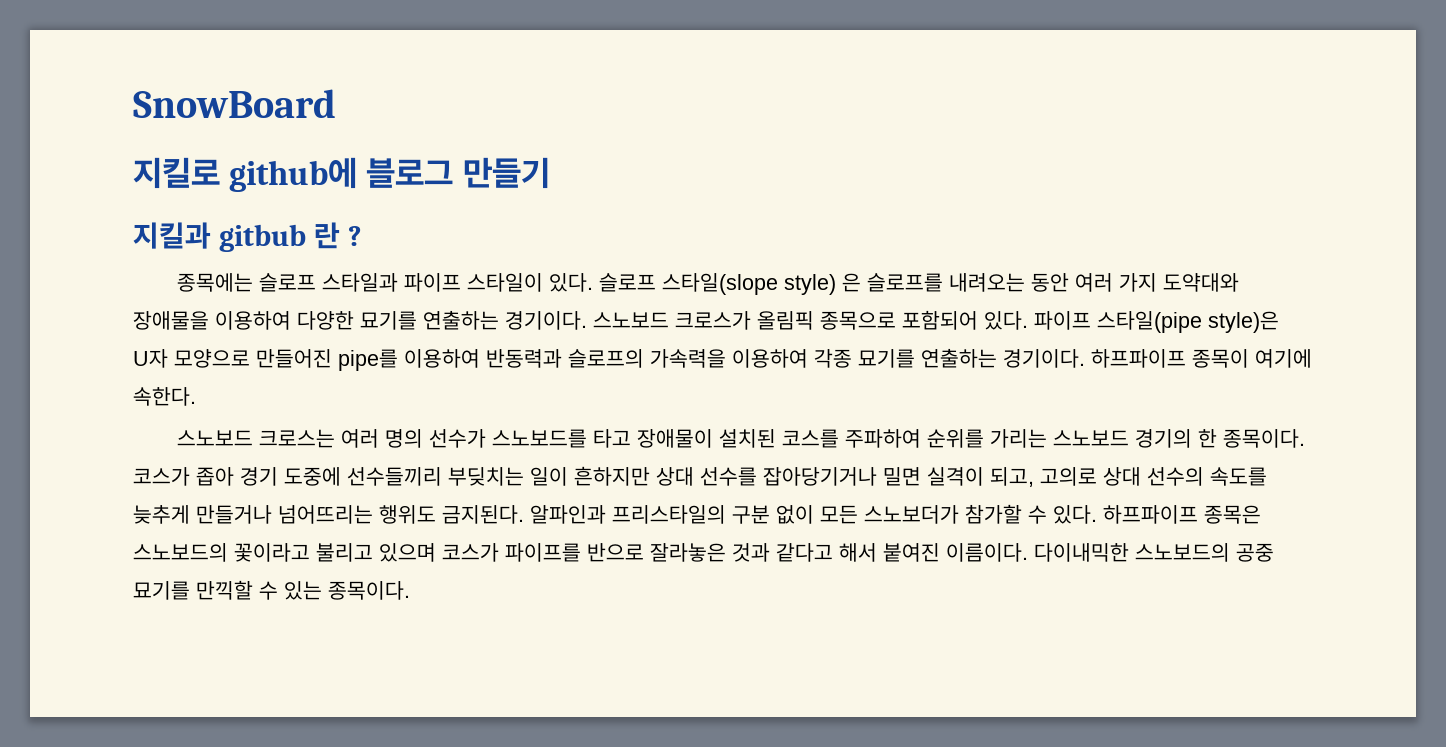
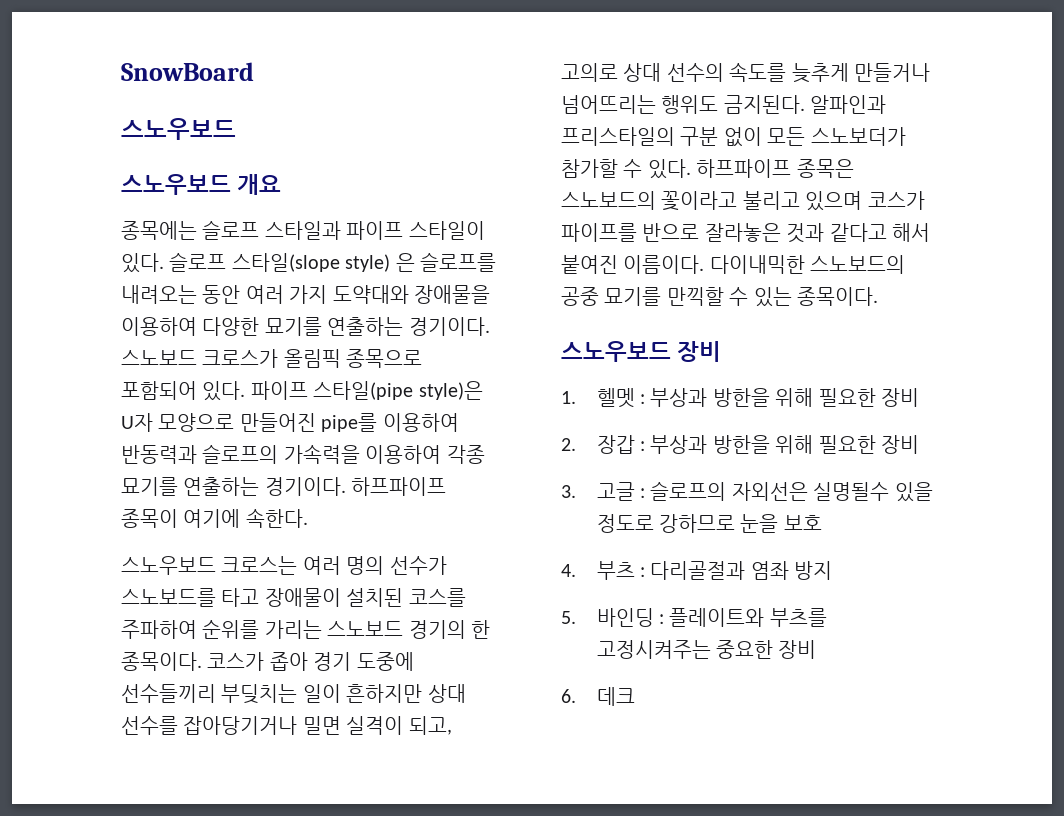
[133,157,550,192] [133,222,362,252] 지킬로 github에 블로그 만들기 // 지킬과 gitbub 란 ? -> [121,118,236,140] [121,174,282,195] 스노우보드 // 스노우보드 개요
[176,430,253,446] 스노보드 -> [121,556,216,575] 스노우보드
(410, 590) none -> [561,341,722,362] [561,388,920,408] [561,435,920,454] [561,481,933,502] [596,514,822,533] [561,561,833,580] [561,608,827,627] [596,640,817,659] [561,687,635,706] // 스노우보드 장비 // 1. 헬멧 : 부상과 방한을 위해 필요한 장비 // 2. 장갑 : 부상과 방한을 위해 필요한 장비 // 3. 고글 : 슬로프의 자외선은 실명될수 있을 정도로 강하므로 눈을 보호 // 4. 부츠 : 다리골절과 염좌 방지 // 5. 바인딩 : 플레이트와 부츠를 고정시켜주는 중요한 장비 // 6. 데크

